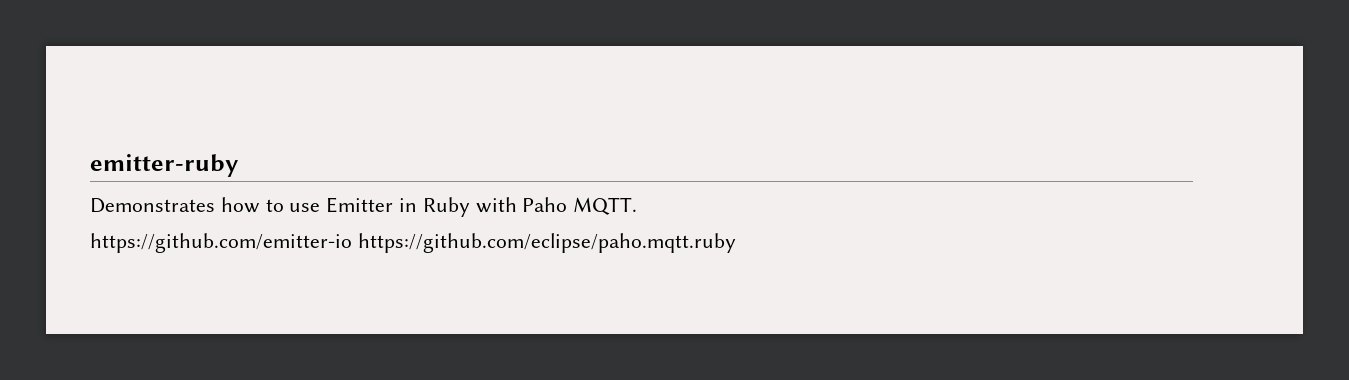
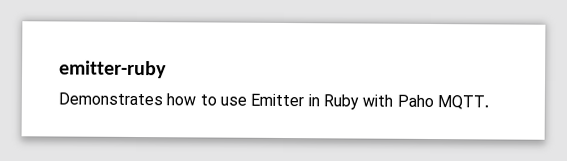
[90,233,736,253] // https://github.com/emitter-io https://github.com/eclipse/paho.mqtt.ruby -> (489, 102) none

